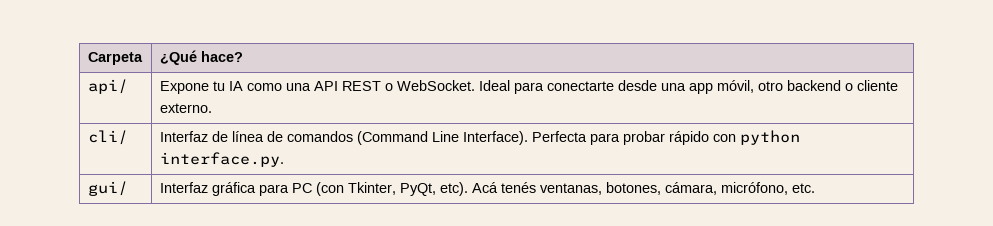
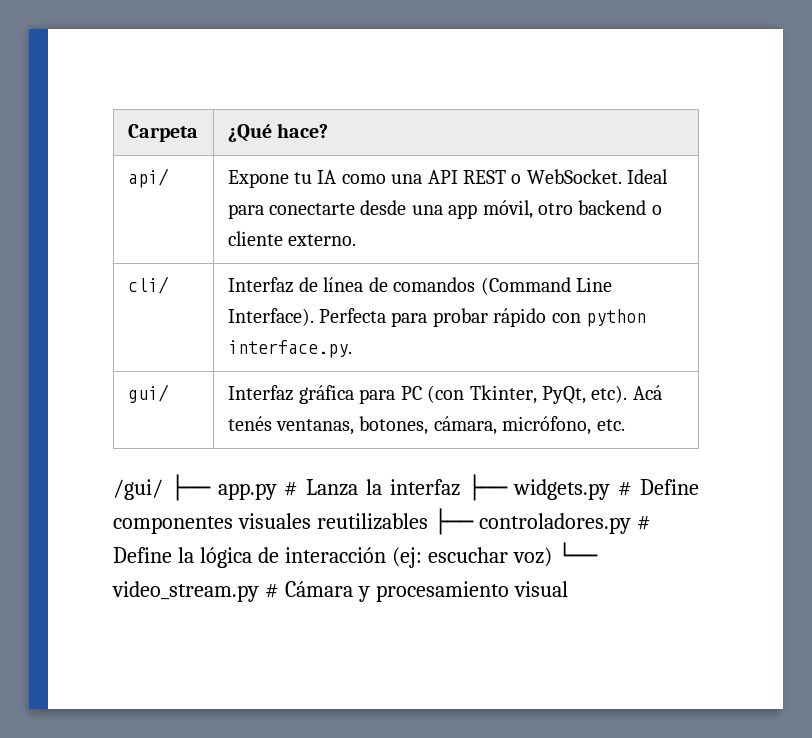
(815, 188) none -> [113,474,699,501] [113,508,651,535] [113,542,598,568] [112,581,568,602] // /gui/ ├── app.py # Lanza la interfaz ├── widgets.py # Define componentes visuales reutilizables ├── controladores.py # Define la lógica de interacción (ej: escuchar voz) └── video_stream.py # Cámara y procesamiento visual

